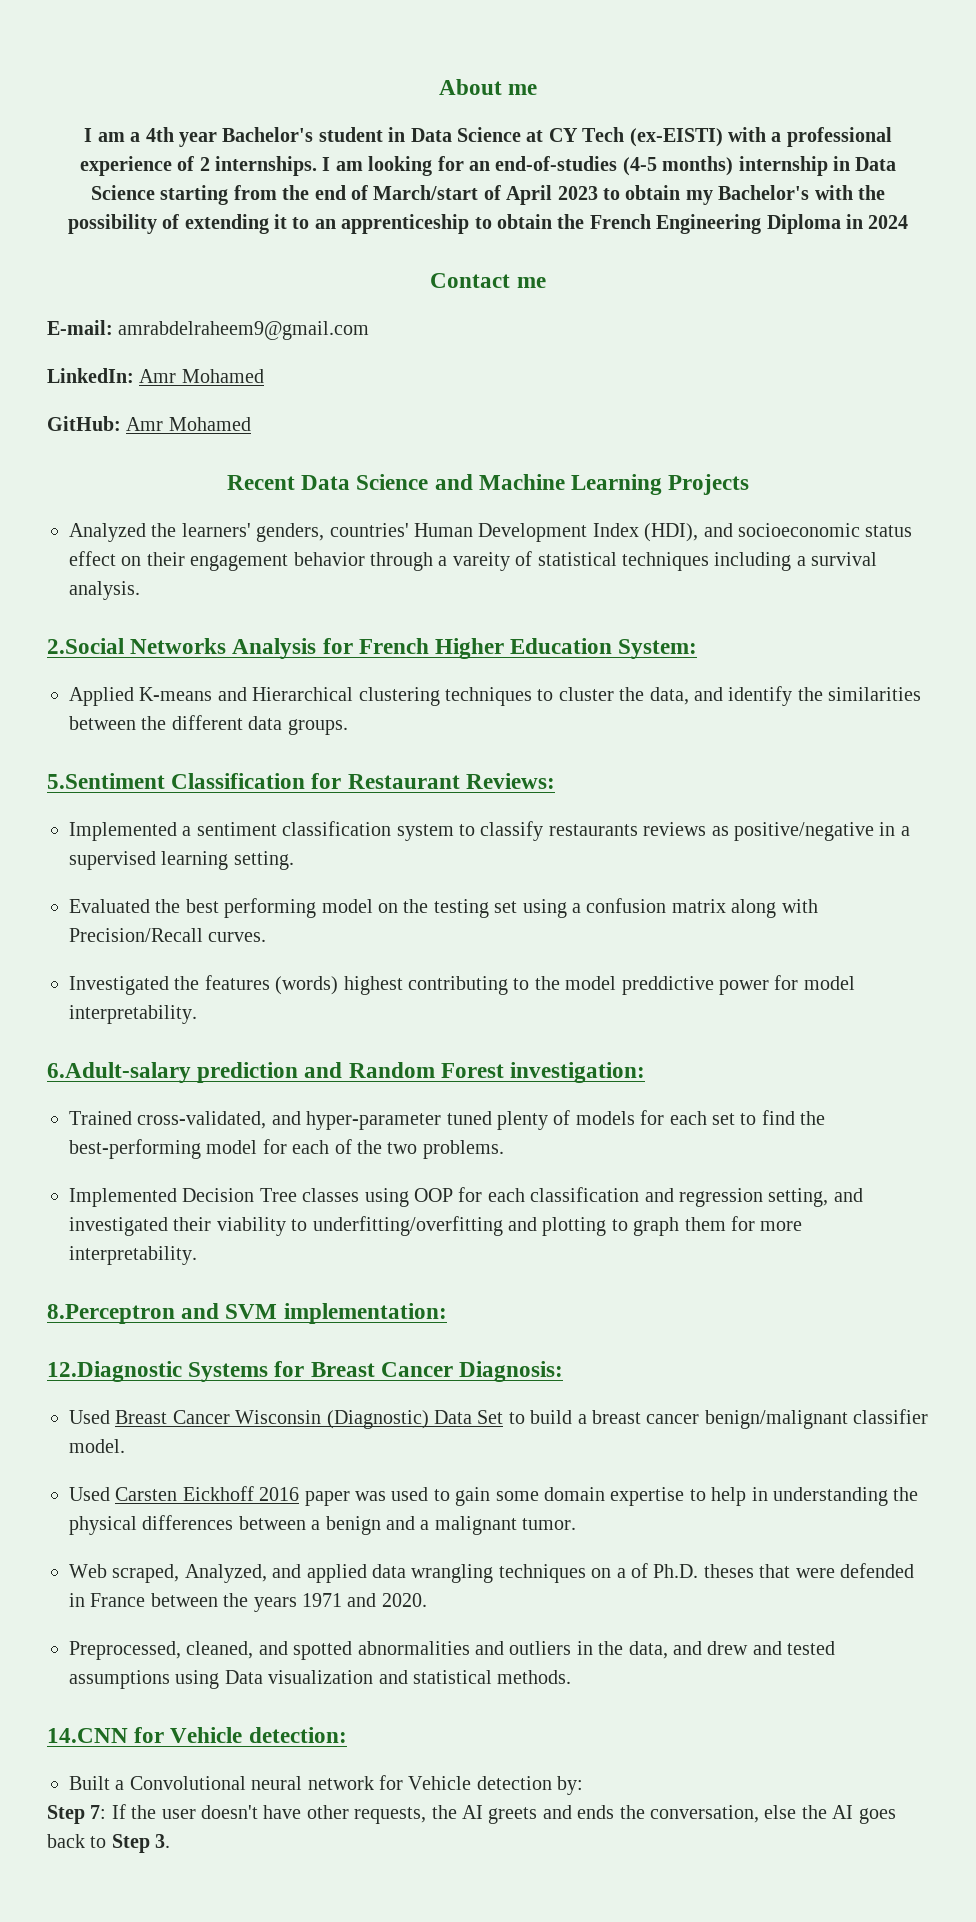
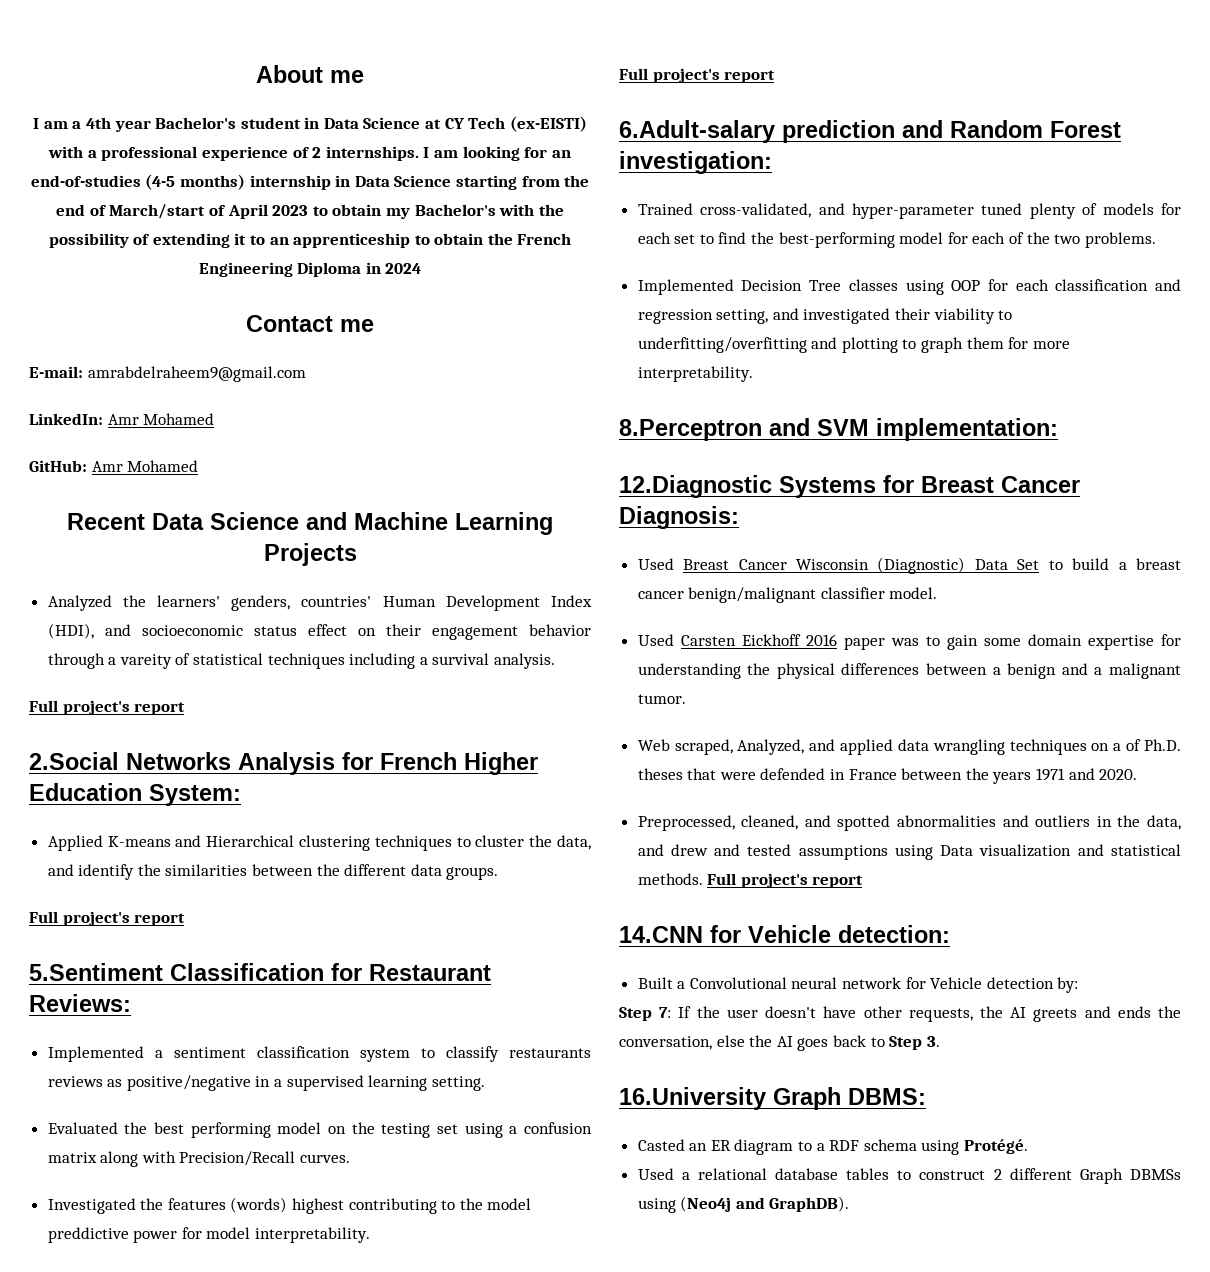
(140, 590) none -> [29,700,186,715] // Full project's report
(348, 727) none -> [29,911,186,926] // Full project's report
(197, 1014) none -> [619,68,776,83] // Full project's report
[391,1487,429,1501] used -> (919, 642) none
[689,1487,768,1506] to help in -> [1160,634,1181,646] for
(572, 1677) none -> [707,873,864,888] Full project's report
(171, 1841) none -> [619,1087,926,1110] [637,1139,1029,1155] [637,1168,1181,1184] [637,1196,850,1213] // 16.University Graph DBMS: // Casted an ER diagram to a RDF schema using Protégé. // Used a relational database tables to construct 2 different Graph DBMSs using (Neo4j and GraphDB).

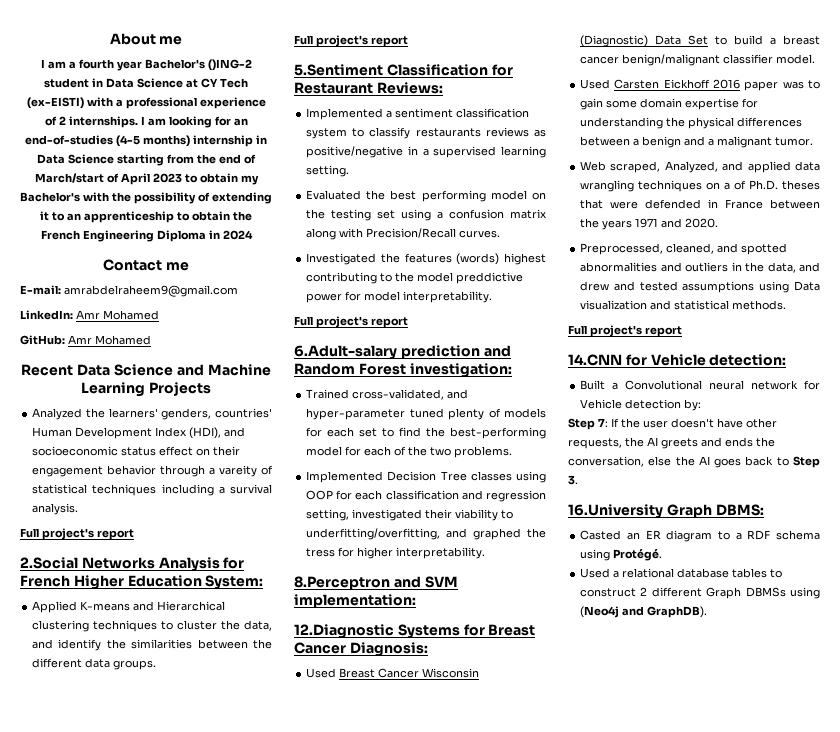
[85,117,111,129] 4th -> [78,59,114,69] fourth
(237, 123) none -> [207,59,252,71] ()ING-2
[772,308,799,320] and -> (350, 515) none
[637,337,1070,353] underfitting/overfitting and plotting to graph them for more -> [306,528,546,540] [306,547,394,559] underfitting/overfitting, and graphed the tress for higher
(703, 879) none -> (787, 305) //

